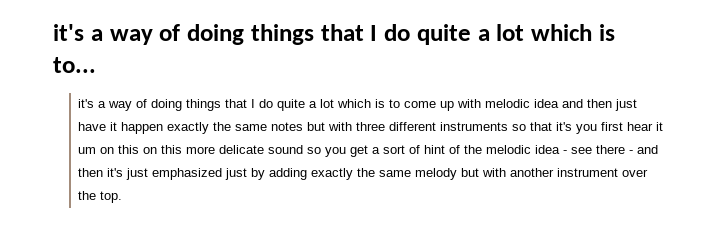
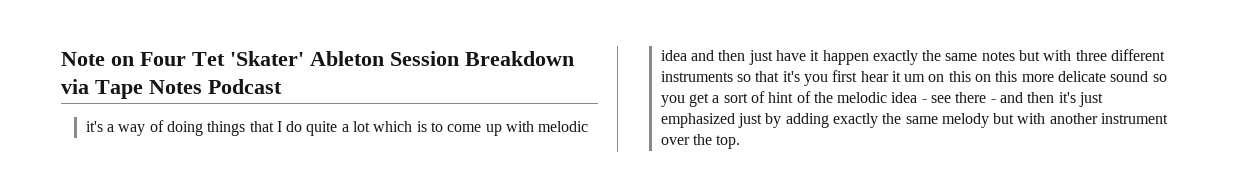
[53,24,615,45] [53,57,96,73] it's a way of doing things that I do quite a lot which is to... -> [61,51,574,66] [61,79,282,99] Note on Four Tet 'Skater' Ableton Session Breakdown via Tape Notes Podcast

